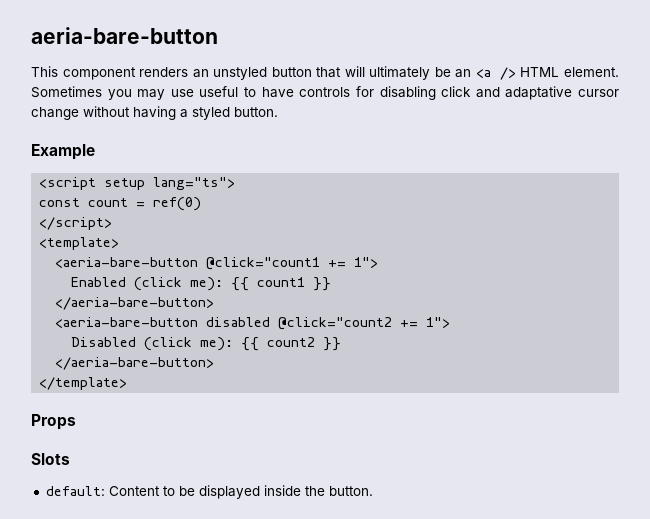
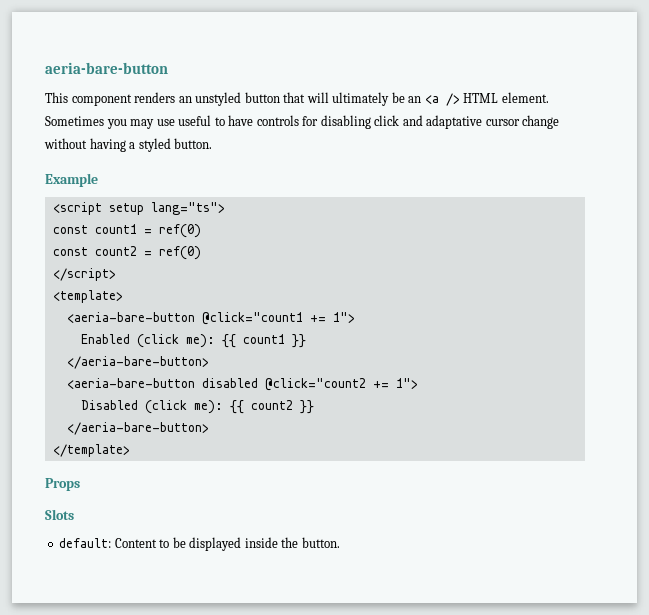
[88,198,129,207] count -> [94,224,201,238] [52,246,137,256] count1 = ref(0) // const count2

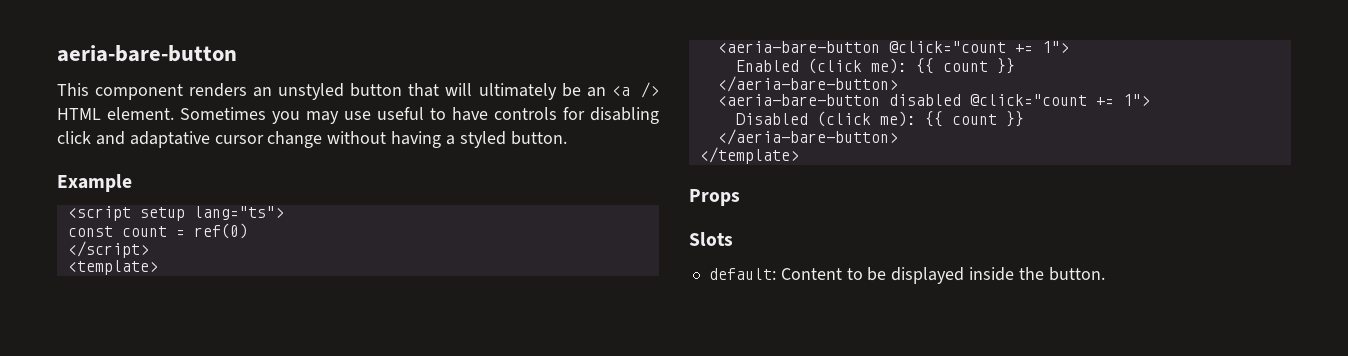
[94,224,201,238] [52,246,137,256] count1 = ref(0) // const count2 -> [121,226,167,237] count
[201,312,303,325] @click="count1 -> [888,41,1006,53] @click="count
[242,334,285,344] count1 -> [942,61,988,72] count
[264,378,366,391] @click="count2 -> [969,94,1087,106] @click="count
[250,400,293,410] count2 -> [951,114,997,125] count

